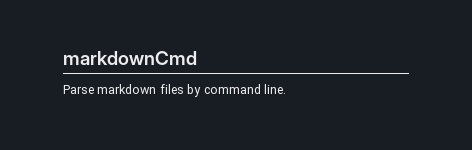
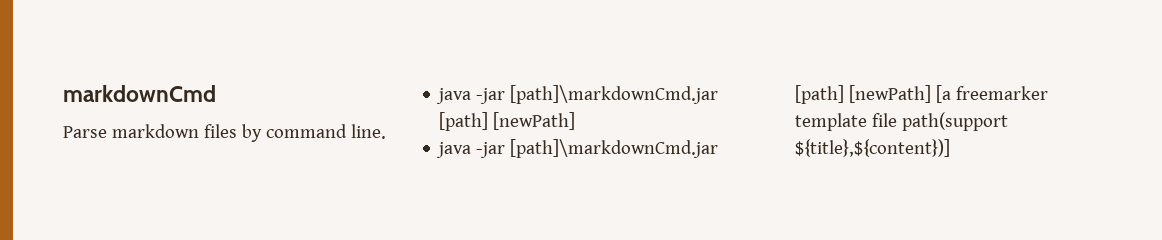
(286, 89) none -> [436,85,719,104] [439,112,576,131] [436,139,719,158] [795,85,1049,104] [795,112,1009,131] [795,139,951,157] // java -jar [path]\markdownCmd.jar [path] [newPath] // java -jar [path]\markdownCmd.jar [path] [newPath] [a freemarker template file path(support ${title},${content})]

